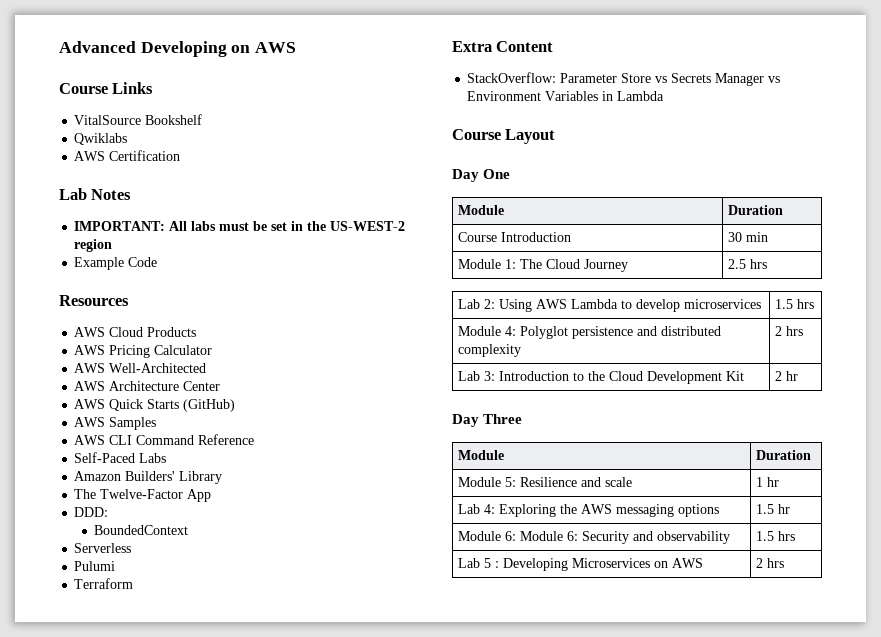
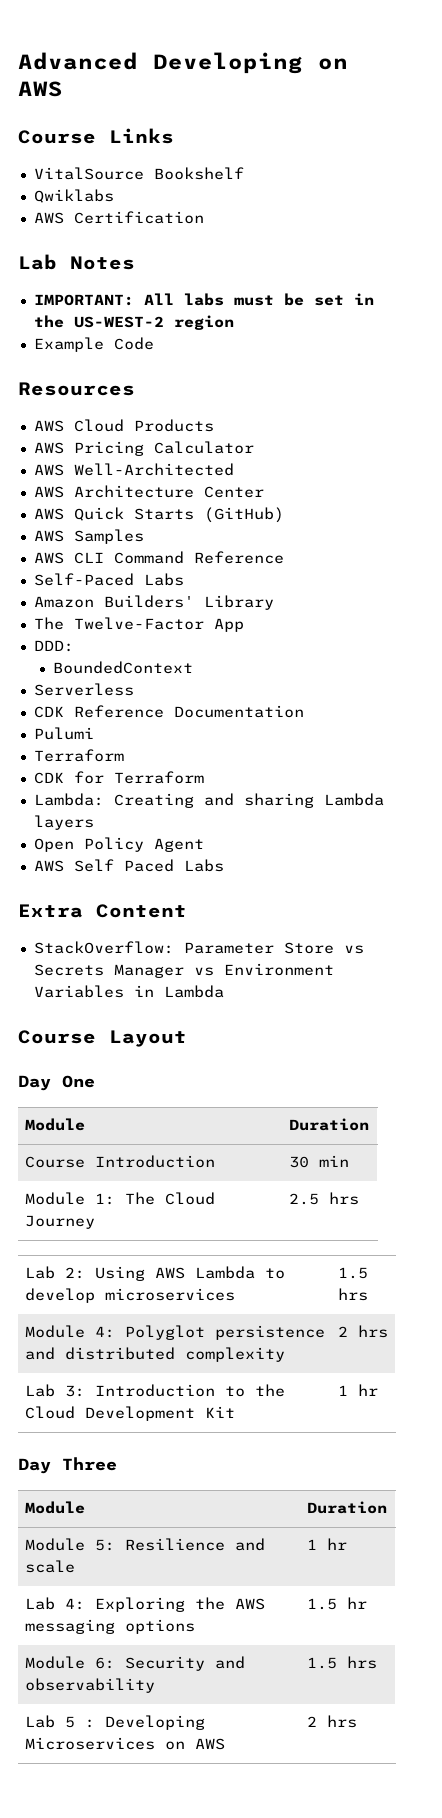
(132, 548) none -> [33,705,304,718] // CDK Reference Documentation
(134, 583) none -> [33,771,204,784] [33,793,384,808] [33,815,94,830] [33,837,204,852] [33,859,224,872] // CDK for Terraform // Lambda: Creating and sharing Lambda layers // Open Policy Agent // AWS Self Paced Labs
[775,371,783,381] 2 -> [337,1385,348,1396] 1
[520,531,579,541] Module 6: -> (115, 1663) none

